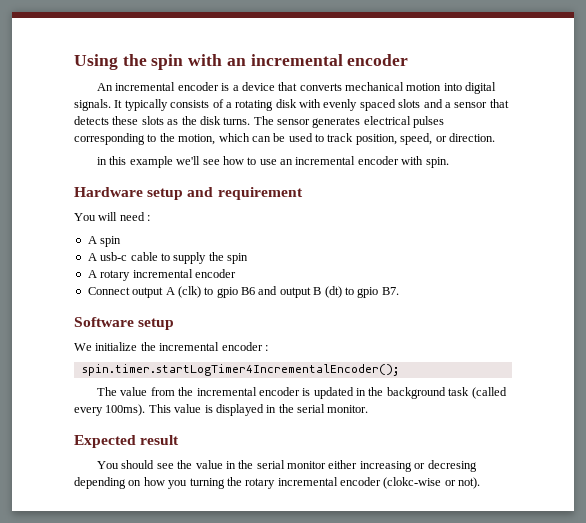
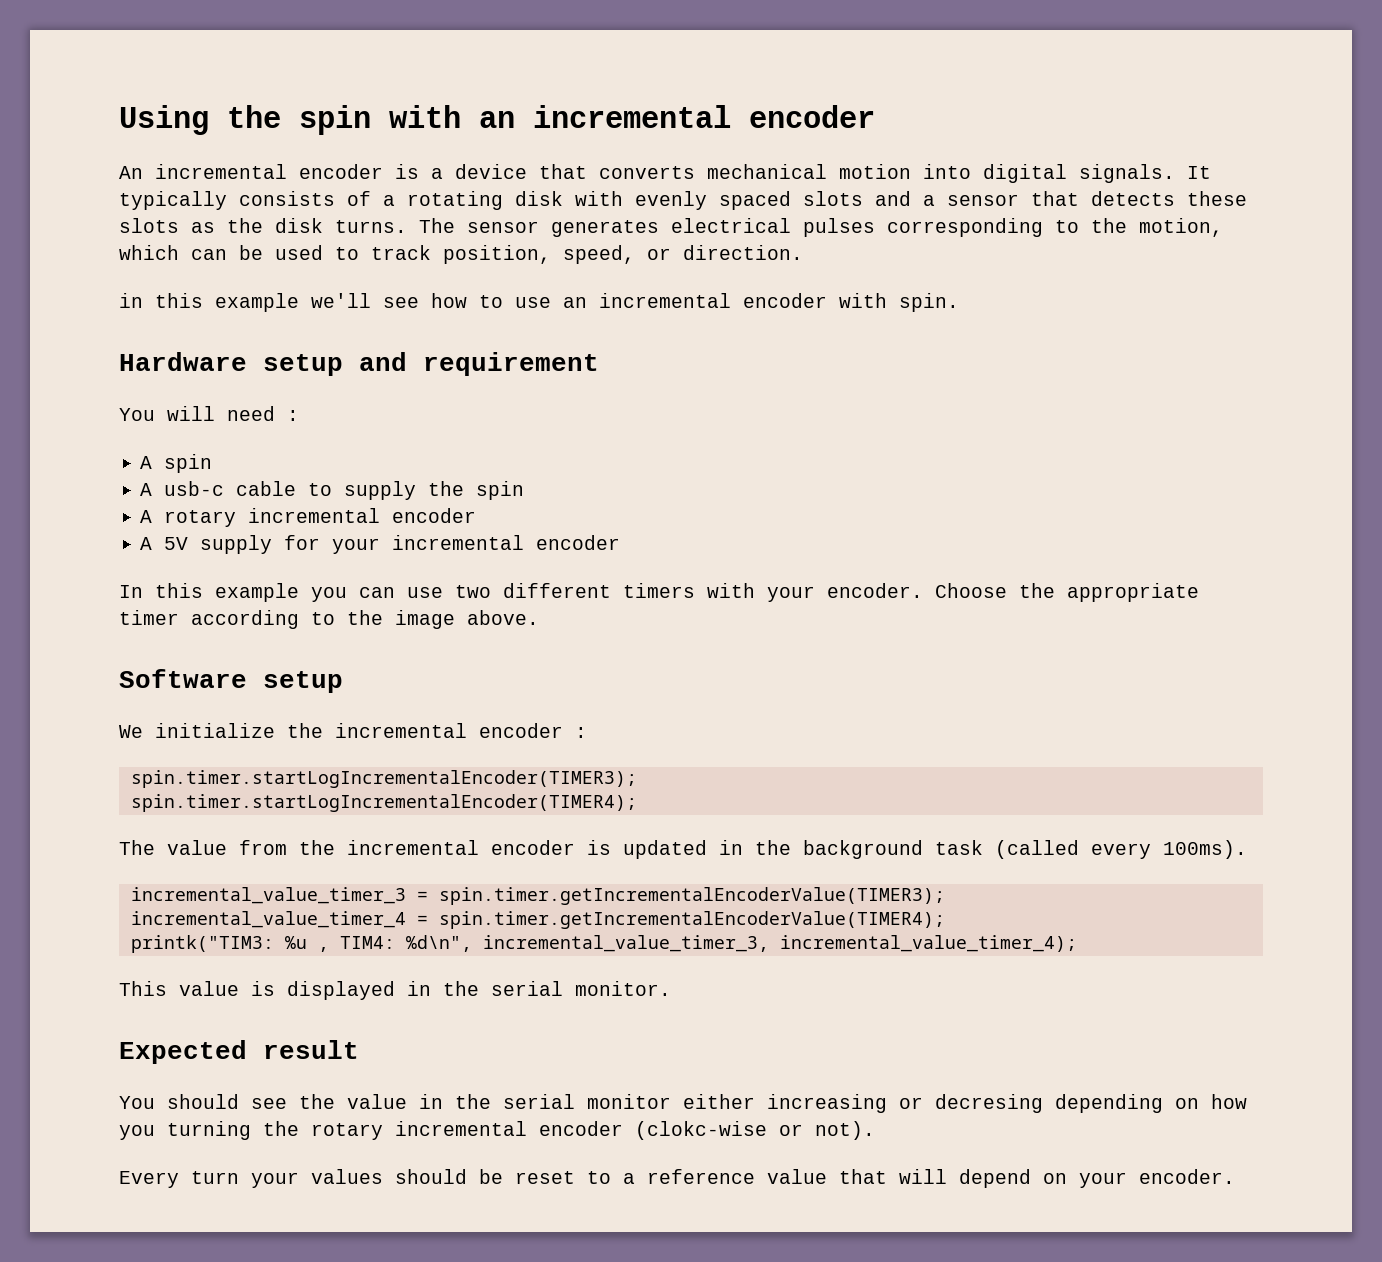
[87,286,399,298] Connect output A (clk) to gpio B6 and output B (dt) to gpio B7. -> [140,535,621,554] [119,583,1199,602] [119,610,539,629] A 5V supply for your incremental encoder // In this example you can use two different timers with your encoder. Choose the appropriate timer according to the image above.
[81,364,399,376] spin.timer.startLogTimer4IncrementalEncoder(); -> [130,770,637,788] [130,794,637,812] spin.timer.startLogIncrementalEncoder(TIMER3); // spin.timer.startLogIncrementalEncoder(TIMER4);
(146, 410) none -> [130,887,945,905] [130,911,945,929] [130,935,1077,953] // incremental_value_timer_3 = spin.timer.getIncrementalEncoderValue(TIMER3); // incremental_value_timer_4 = spin.timer.getIncrementalEncoderValue(TIMER4); // printk("TIM3: %u , TIM4: %d\n", incremental_value_timer_3, incremental_value_timer_4); //
(481, 483) none -> [119,1169,1235,1188] // Every turn your values should be reset to a reference value that will depend on your encoder.

